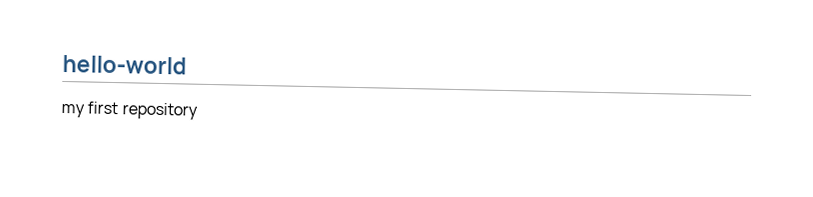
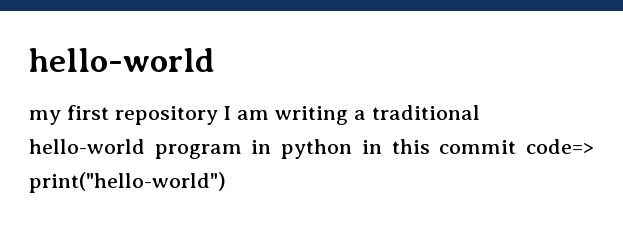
(198, 111) none -> [223,105,480,125] [29,139,594,159] [29,172,226,193] I am writing a traditional hello-world program in python in this commit code=> print("hello-world")

